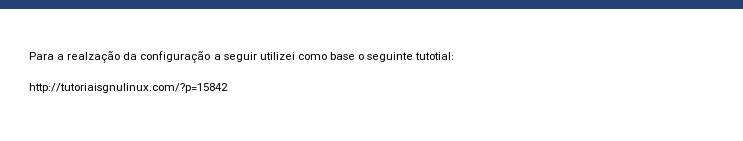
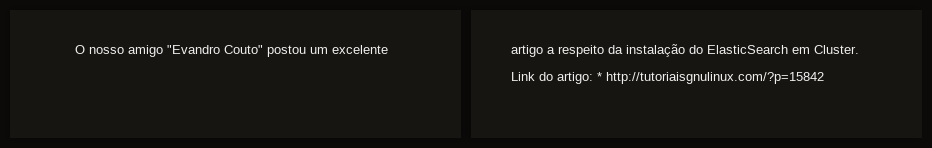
[29,51,455,63] Para a realzação da configuração a seguir utilizei como base o seguinte tutotial: // -> [75,44,859,57] [511,72,602,84] O nosso amigo "Evandro Couto" postou um excelente artigo a respeito da instalação do ElasticSearch em Cluster. // Link do artigo: *

